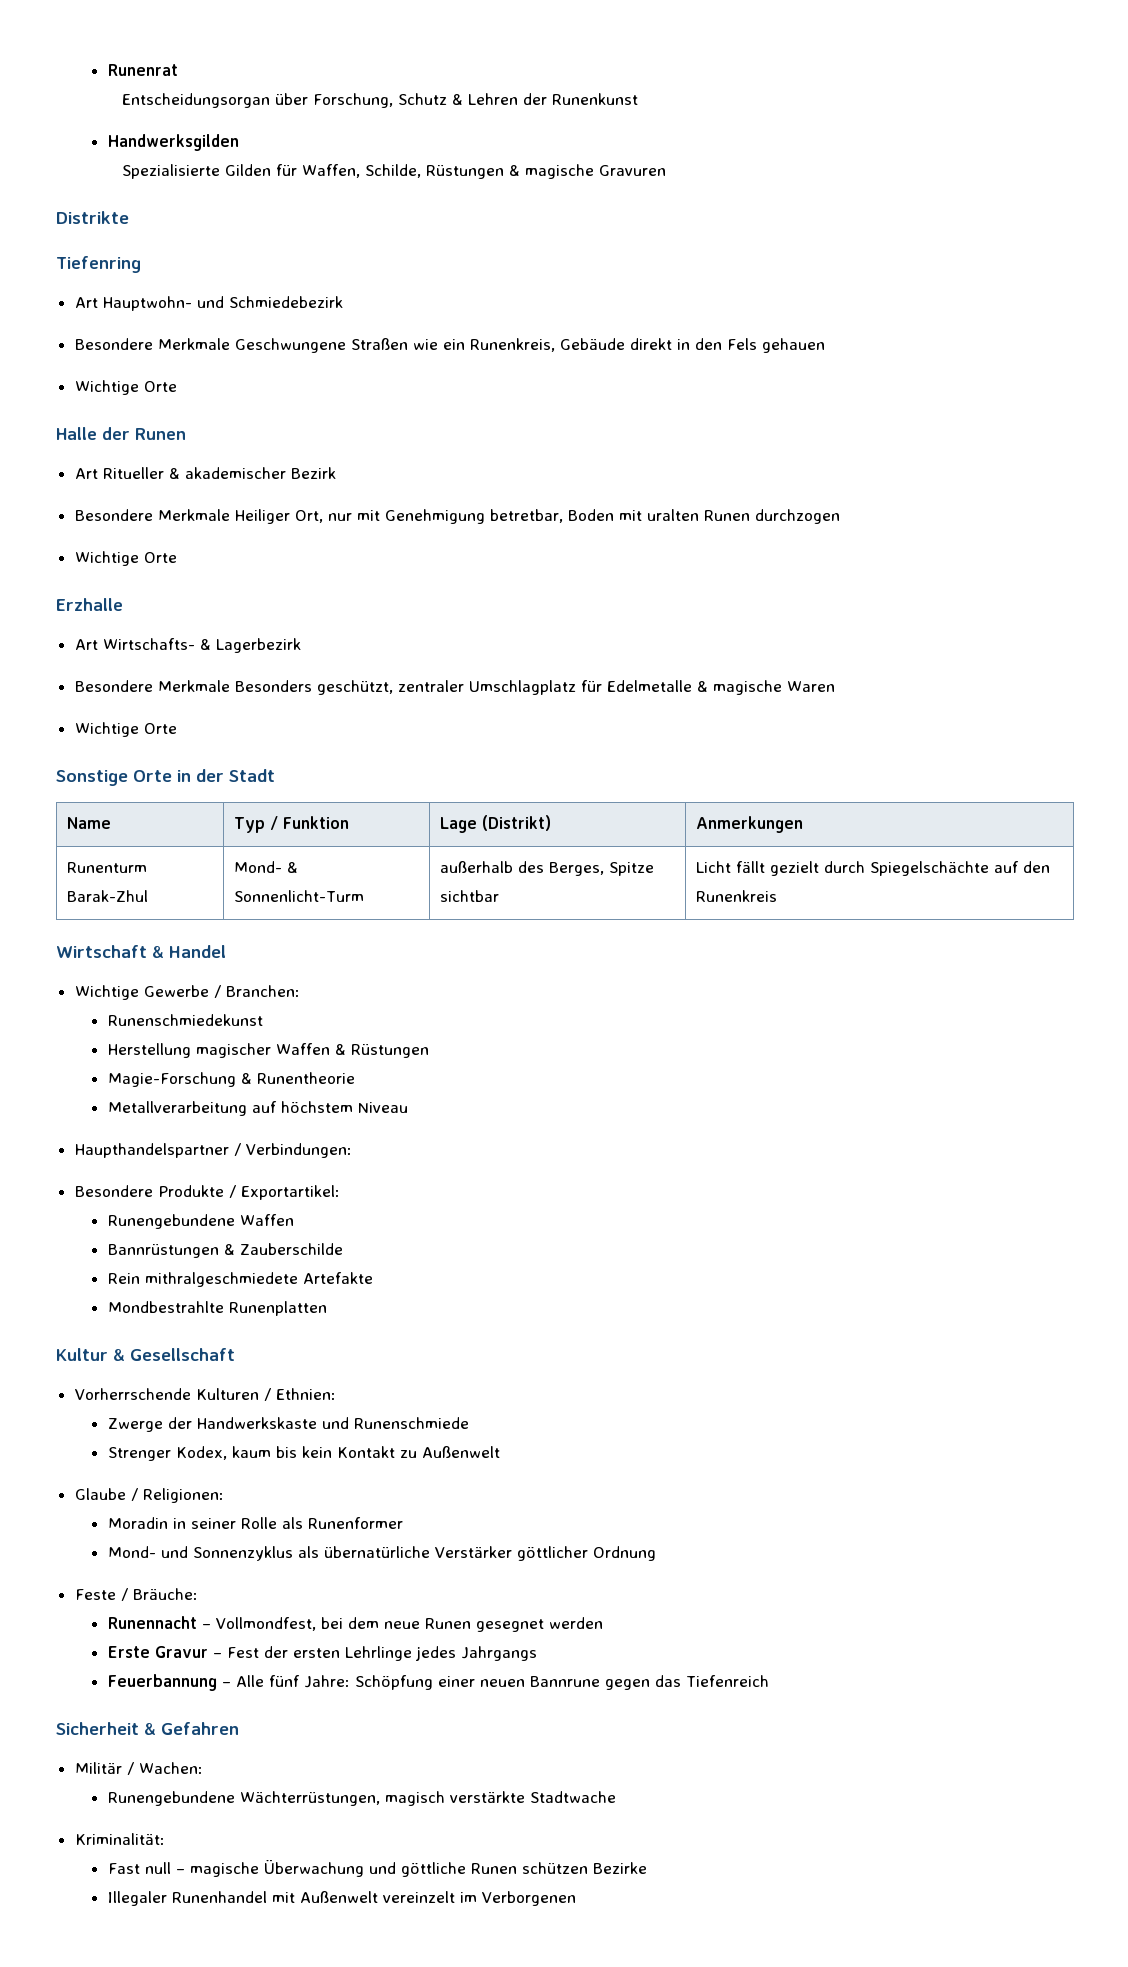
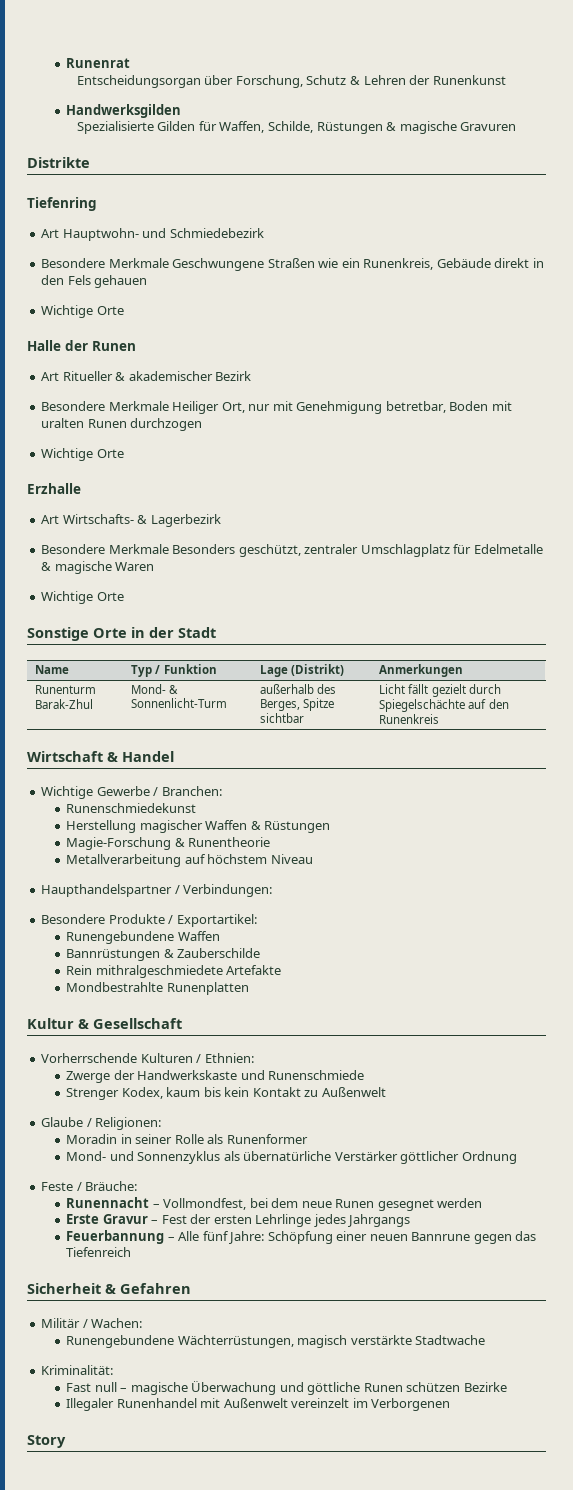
(576, 1898) none -> [27,1435,66,1448] // Story

